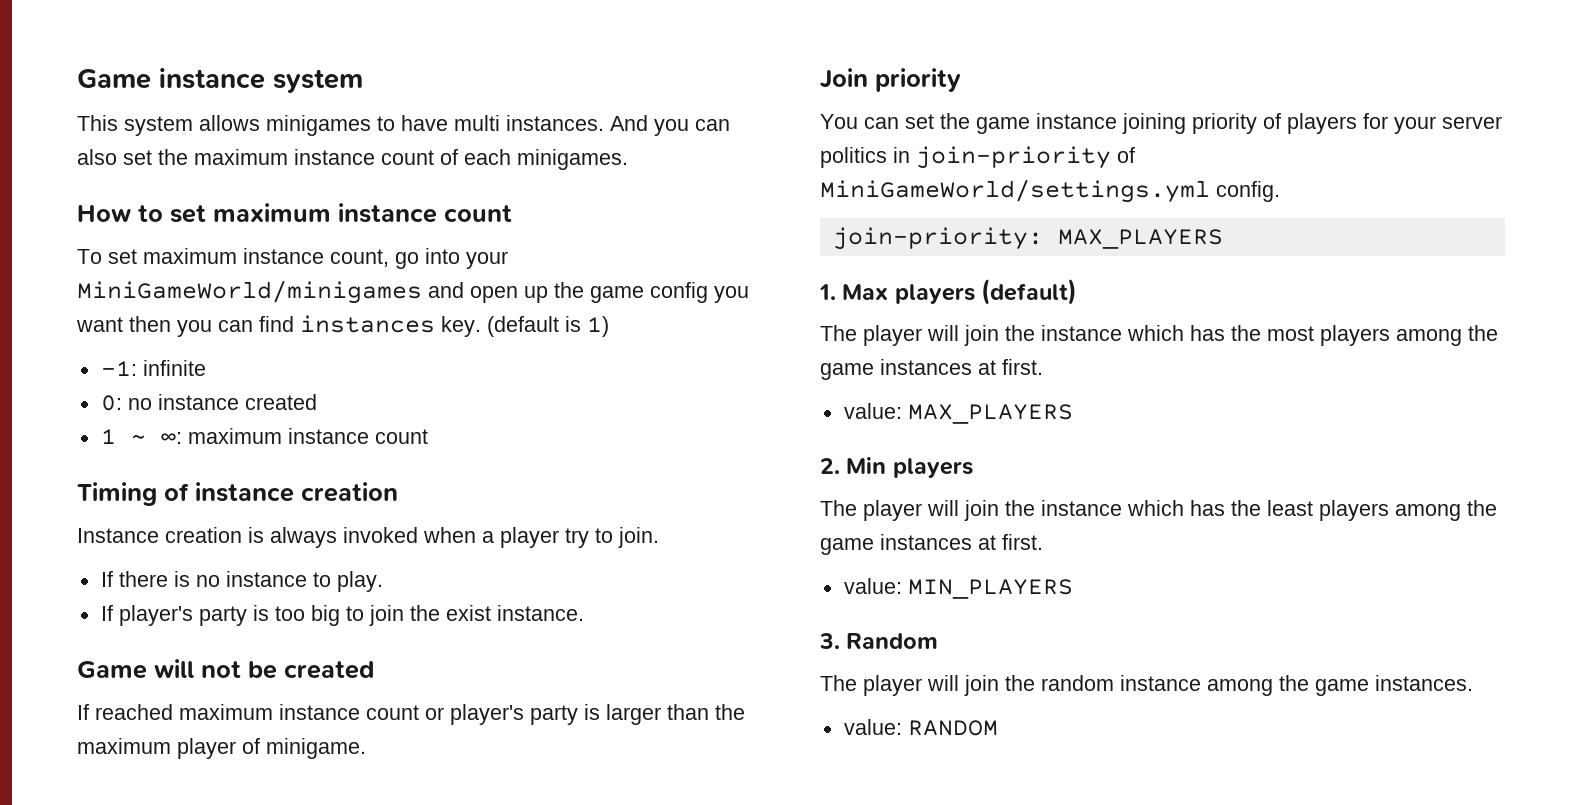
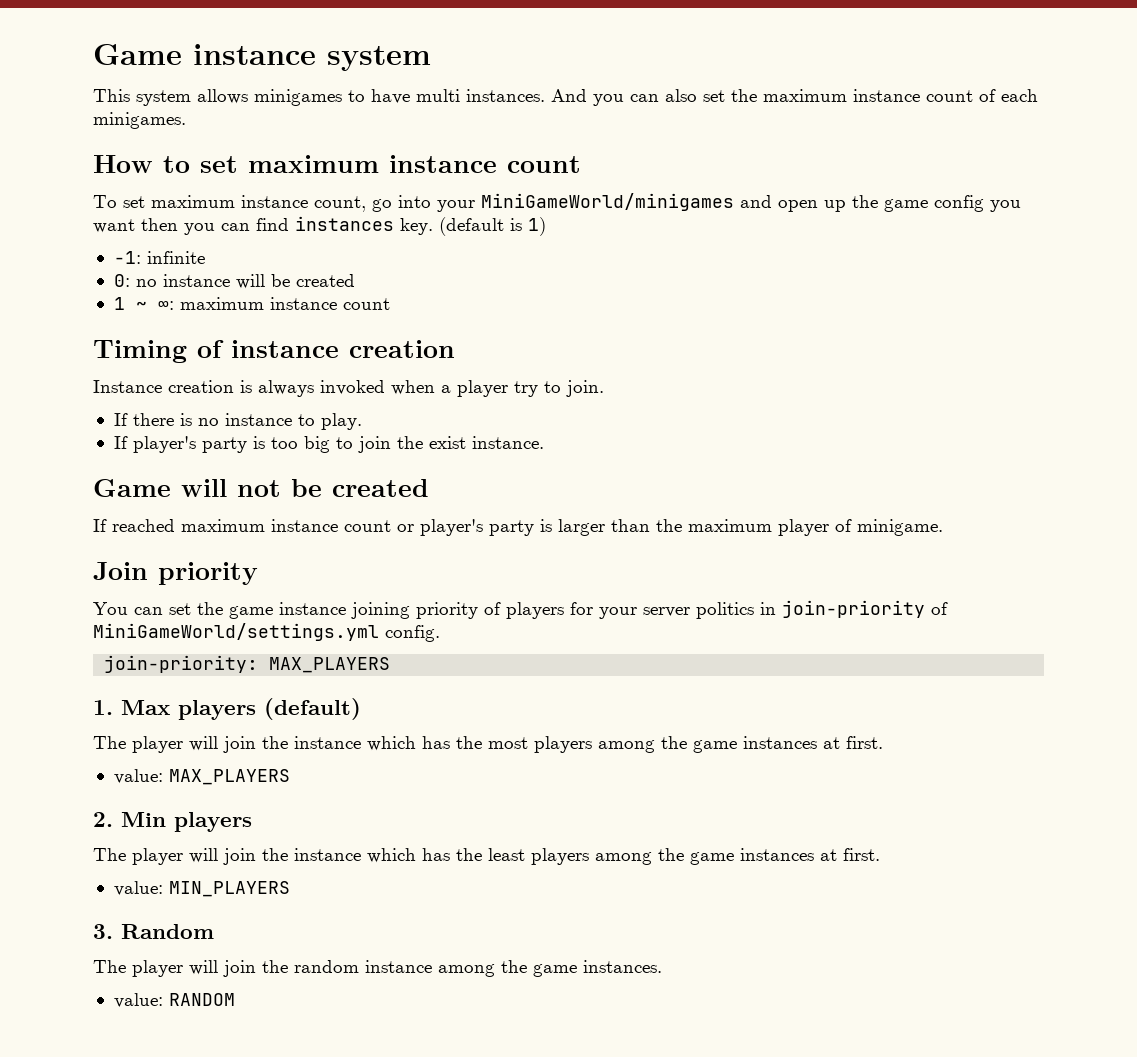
(239, 402) none -> [235,274,290,289] will be

